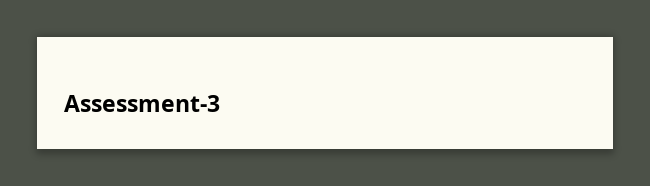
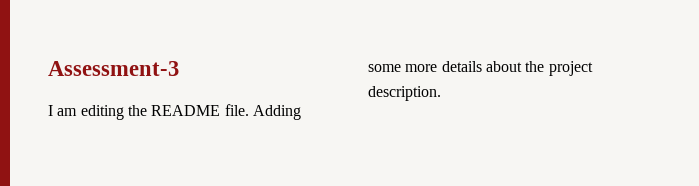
(220, 103) none -> [48,104,301,120] [368,61,593,76] [368,86,441,101] // I am editing the README file. Adding some more details about the project description.

